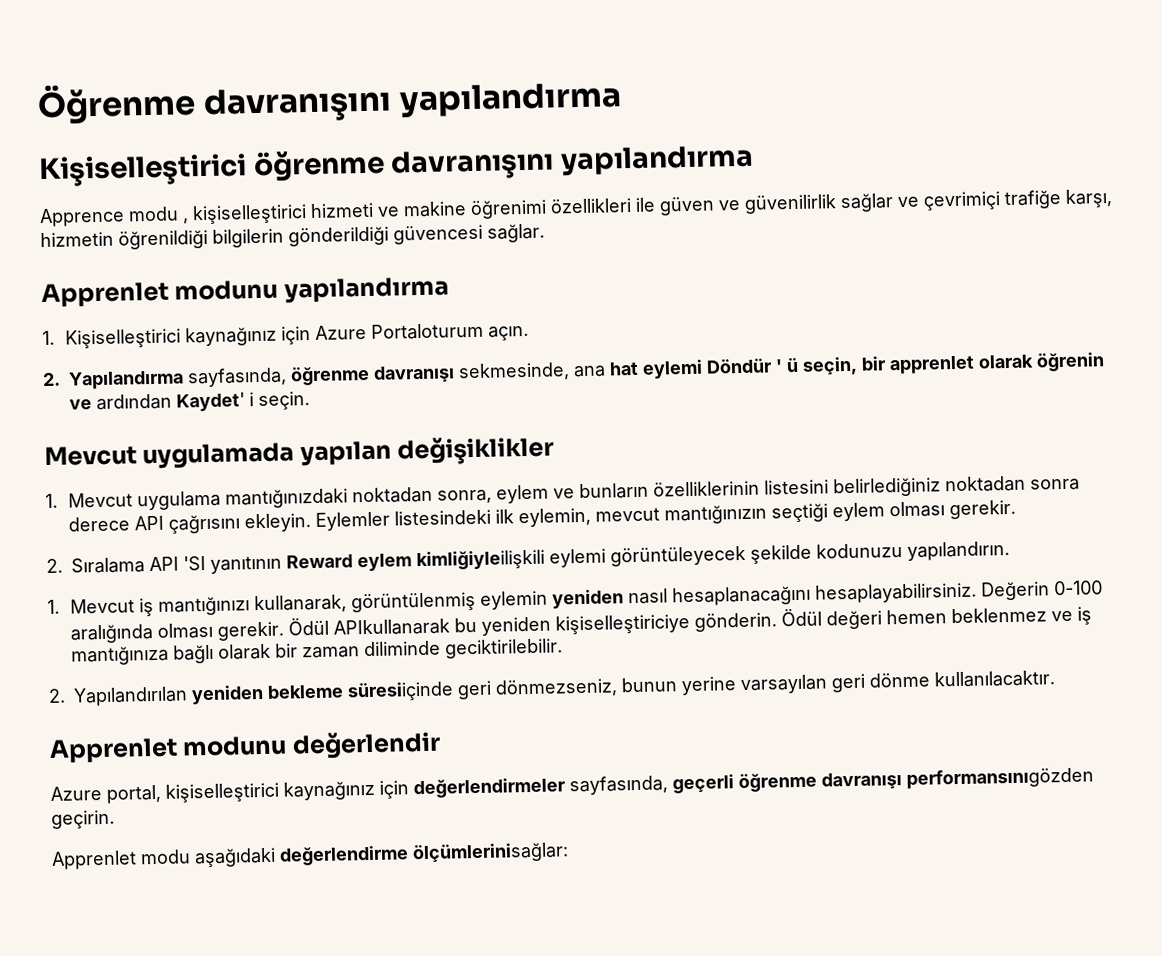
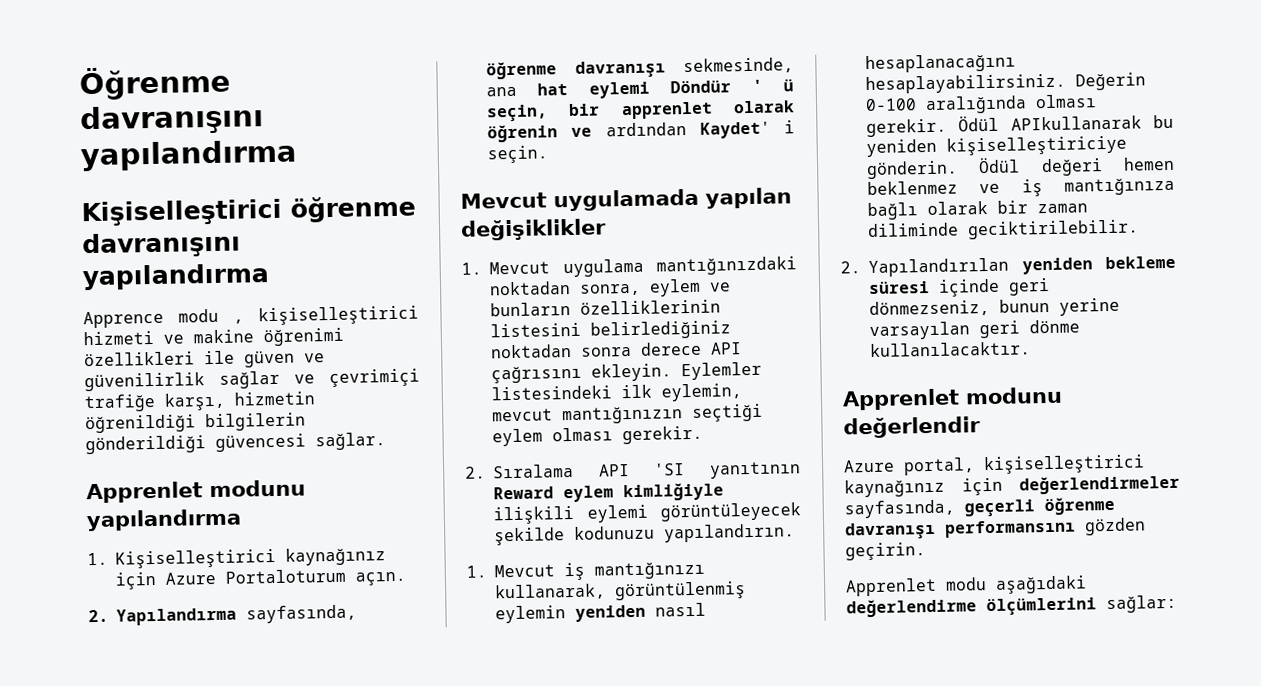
[416,549,545,571] kimliğiyleilişkili -> [623,482,724,502] [493,505,575,525] kimliğiyle ilişkili
[347,681,454,702] süresiiçinde -> [869,278,1000,297] süresi içinde
[906,767,1094,789] performansınıgözden -> [945,517,1146,538] performansını gözden
[412,842,569,864] ölçümlerinisağlar: -> [986,594,1177,617] ölçümlerini sağlar:

